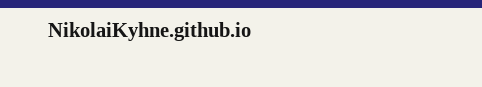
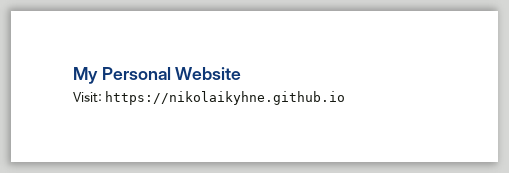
[48,22,251,41] NikolaiKyhne.github.io -> [73,67,242,84] [73,91,346,105] My Personal Website // Visit: https://nikolaikyhne.github.io

